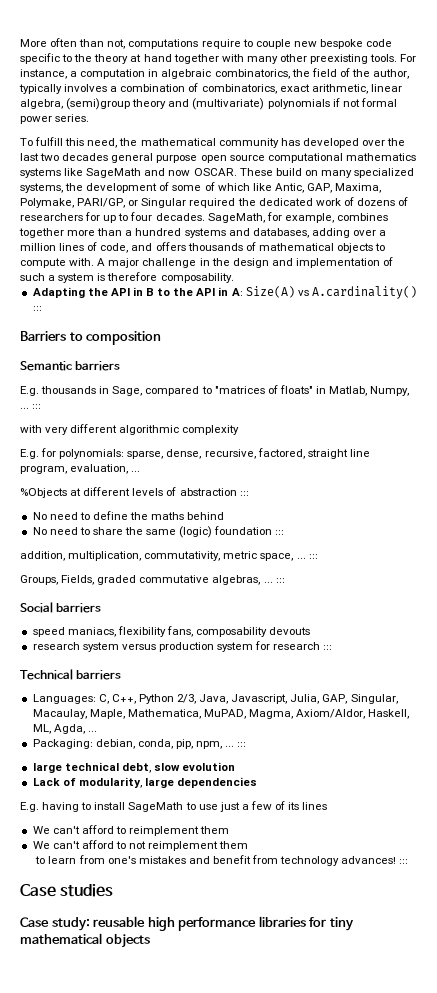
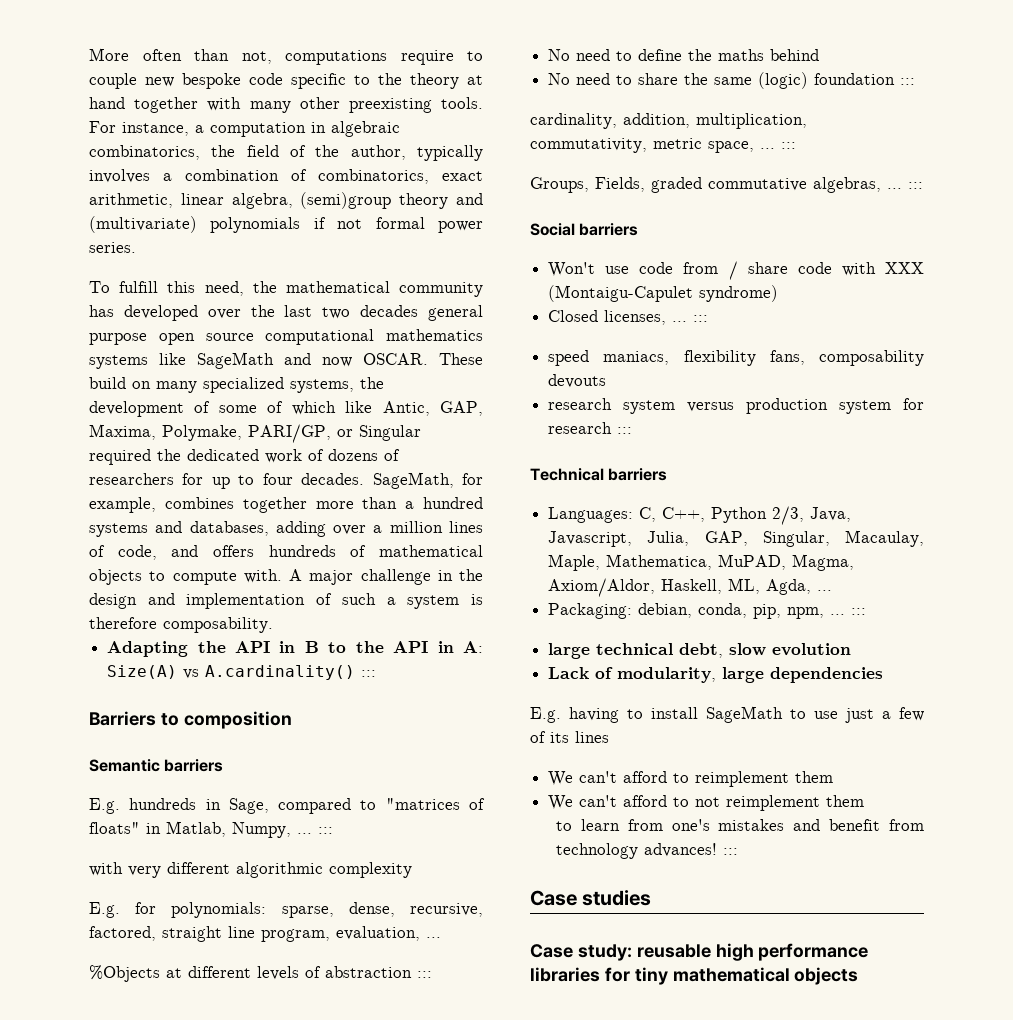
[187,243,243,251] thousands -> [268,545,336,557] hundreds
[41,386,97,394] thousands -> [129,798,197,810] hundreds
(285, 532) none -> [530,113,617,129] cardinality,
(102, 608) none -> [548,261,924,280] [548,285,779,302] [548,310,709,325] // Won't use code from / share code with XXX (Montaigu-Capulet syndrome) // Closed licenses, ... :::

